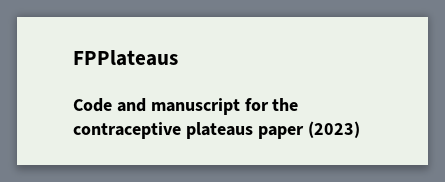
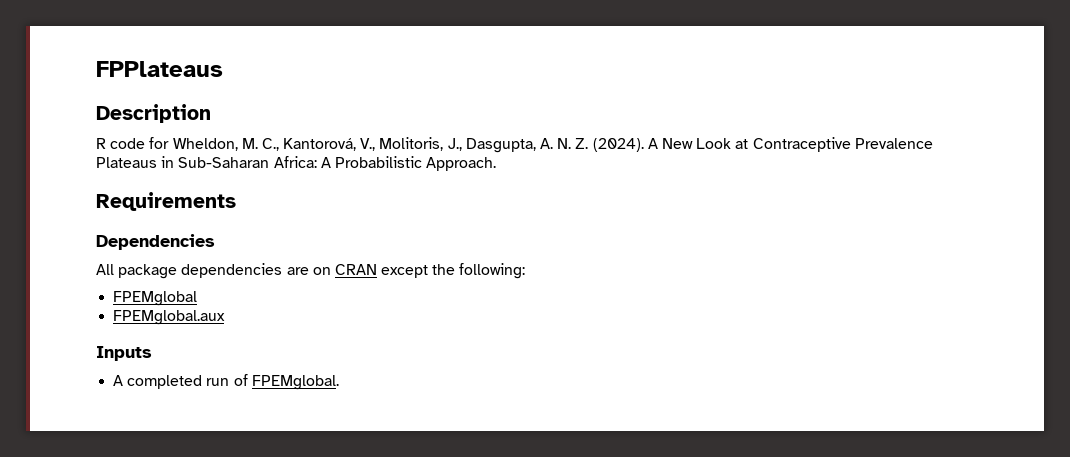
[73,98,299,115] [73,121,360,139] Code and manuscript for the contraceptive plateaus paper (2023) -> [96,104,211,123] [96,137,933,153] [96,156,497,171] [96,192,236,211] [96,234,215,250] [96,263,526,279] [113,291,198,306] [113,310,226,325] [96,346,152,361] [113,374,339,390] Description // R code for Wheldon, M. C., Kantorová, V., Molitoris, J., Dasgupta, A. N. Z. (2024). A New Look at Contraceptive Prevalence Plateaus in Sub-Saharan Africa: A Probabilistic Approach. // Requirements // Dependencies // All package dependencies are on CRAN except the following: // FPEMglobal // FPEMglobal.aux // Inputs // A completed run of FPEMglobal.

